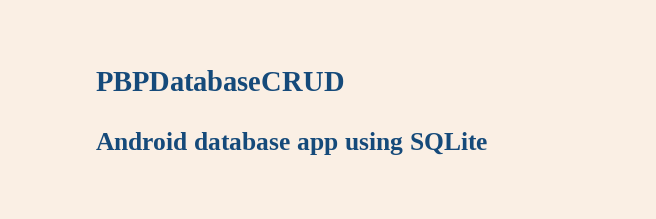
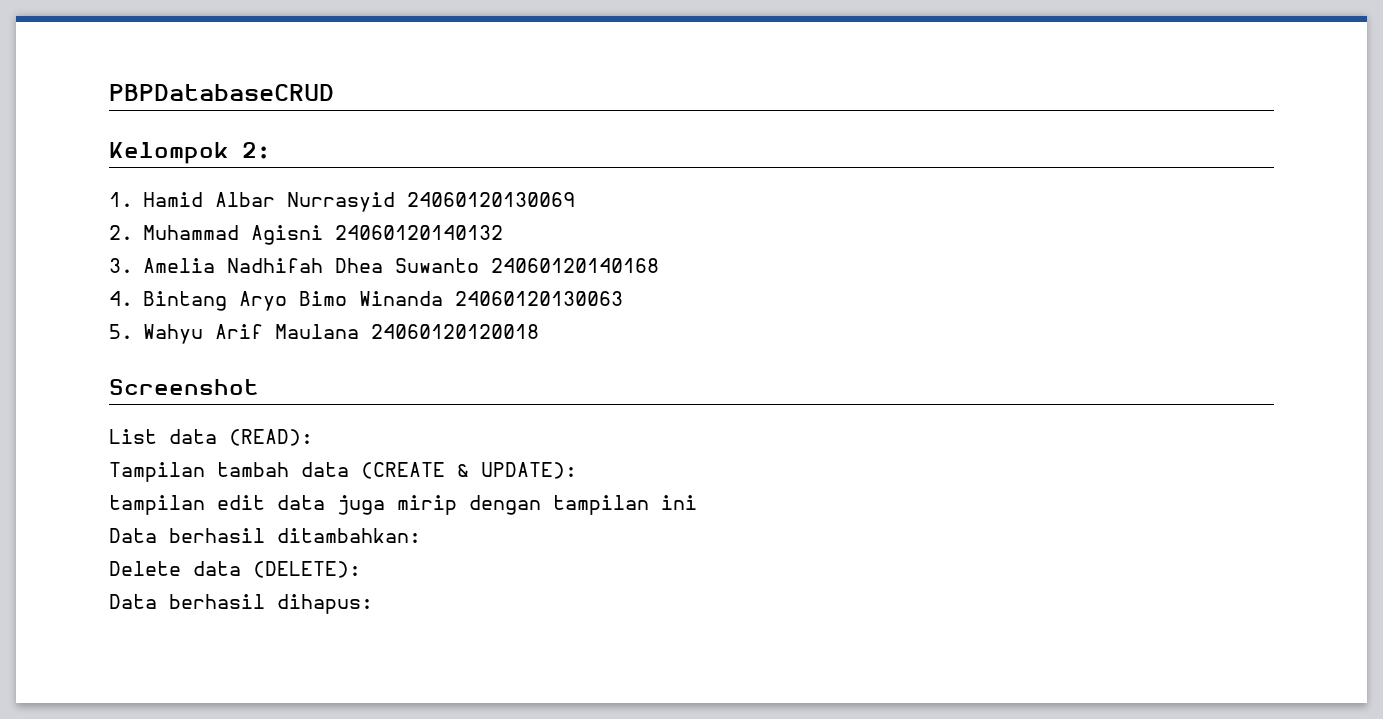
[96,132,487,155] Android database app using SQLite -> [109,142,270,164] [109,192,575,212] [109,225,503,245] [109,258,659,273] [109,291,623,311] [109,324,539,344] [109,379,259,395] [109,429,313,446] [109,462,577,482] [109,495,697,515] [109,528,421,543] [109,561,361,578] [109,594,373,614] Kelompok 2: // 1. Hamid Albar Nurrasyid 24060120130069 // 2. Muhammad Agisni 24060120140132 // 3. Amelia Nadhifah Dhea Suwanto 24060120140168 // 4. Bintang Aryo Bimo Winanda 24060120130063 // 5. Wahyu Arif Maulana 24060120120018 // Screenshot // List data (READ): // Tampilan tambah data (CREATE & UPDATE): // tampilan edit data juga mirip dengan tampilan ini // Data berhasil ditambahkan: // Delete data (DELETE): // Data berhasil dihapus:

